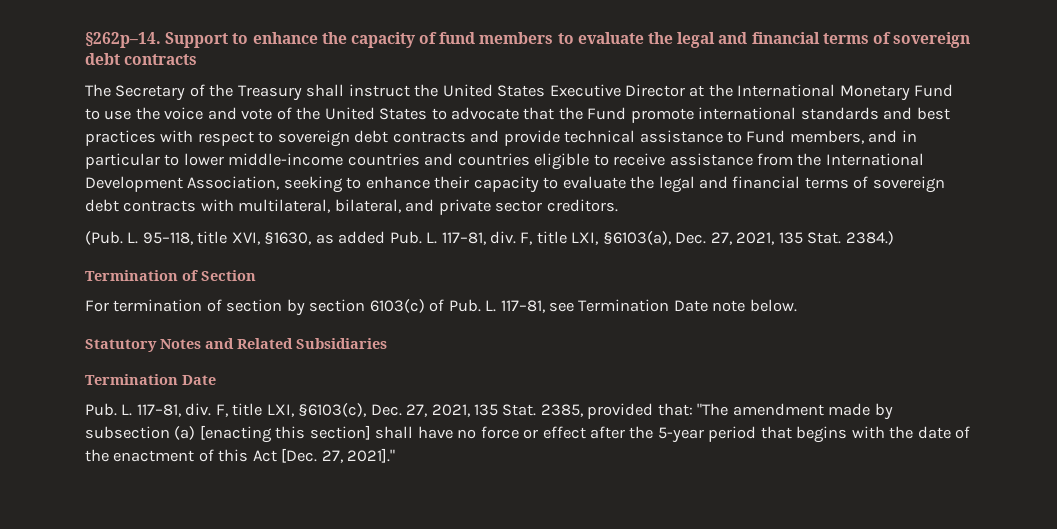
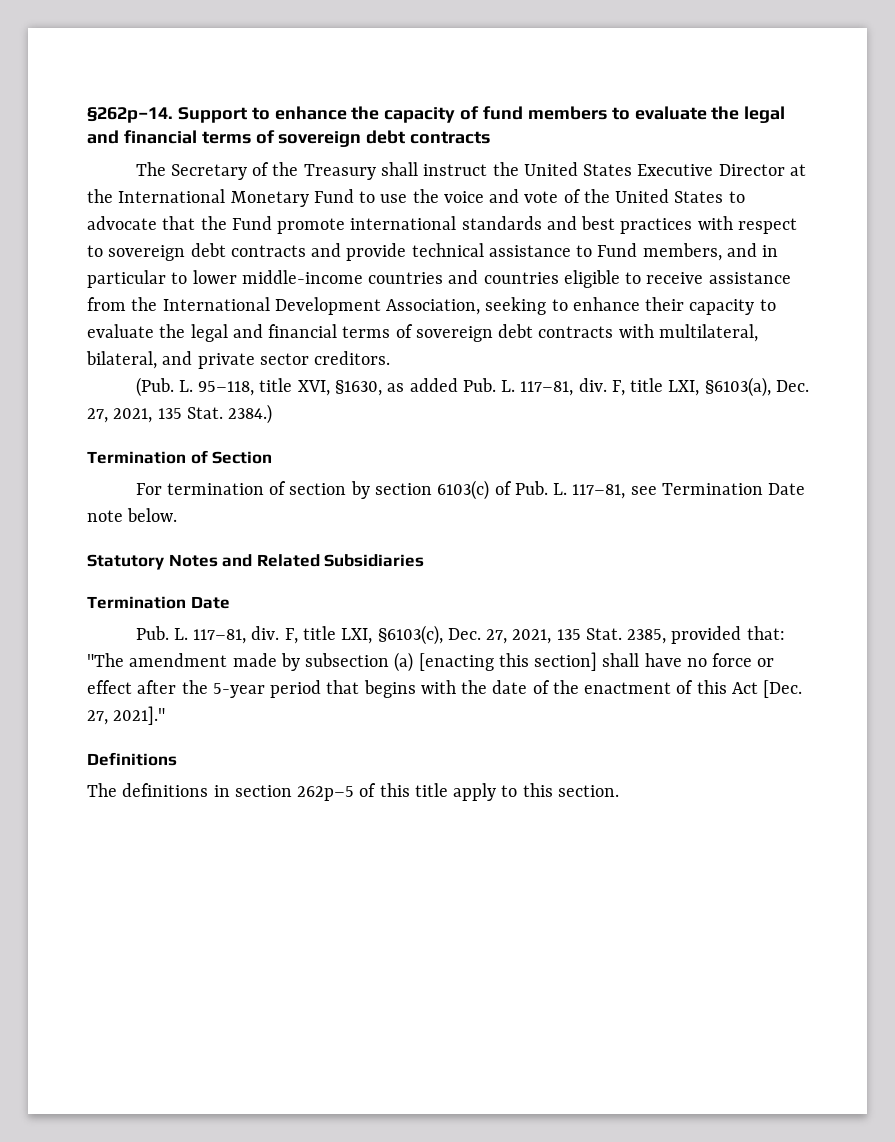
(396, 455) none -> [87,752,177,766] [87,783,619,801] // Definitions // The definitions in section 262p–5 of this title apply to this section.

